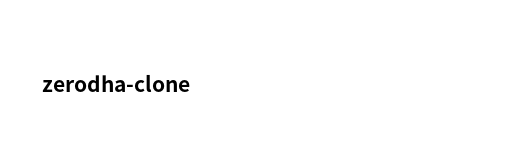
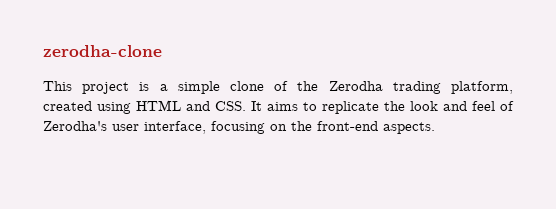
(190, 83) none -> [43,81,513,94] [43,100,514,114] [43,121,435,134] // This project is a simple clone of the Zerodha trading platform, created using HTML and CSS. It aims to replicate the look and feel of Zerodha's user interface, focusing on the front-end aspects.

